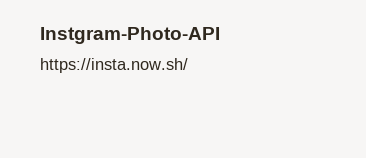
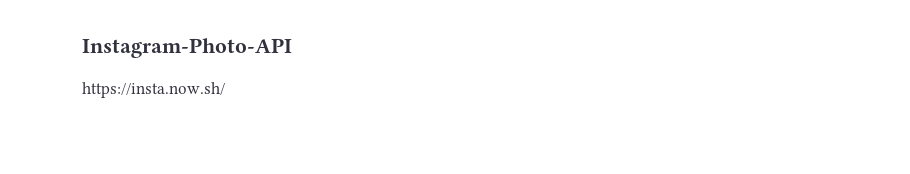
[40,27,220,44] Instgram-Photo-API -> [82,38,292,58] Instagram-Photo-API

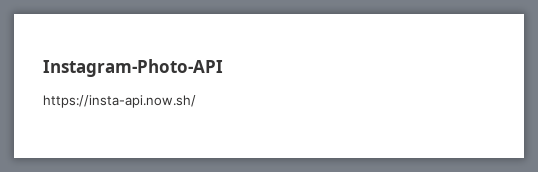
[82,82,225,98] https://insta.now.sh/ -> [43,95,196,108] https://insta-api.now.sh/

